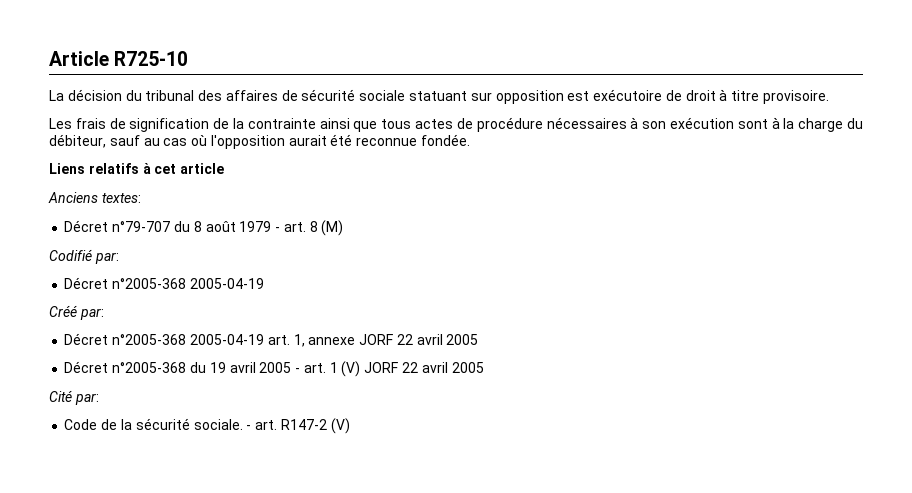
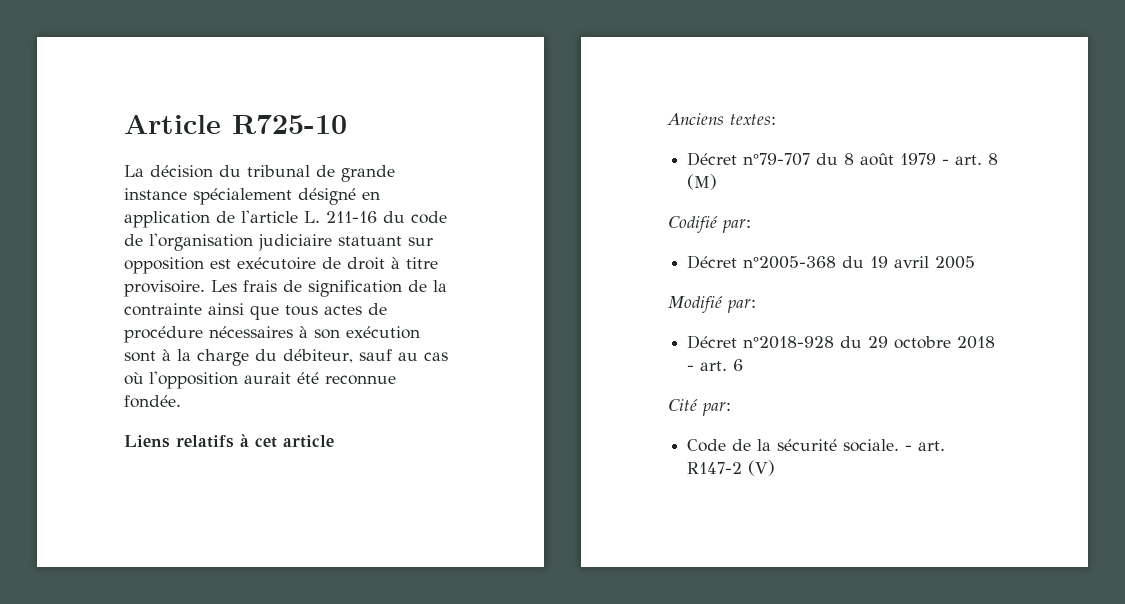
[198,89,406,101] des affaires de sécurité sociale -> [316,165,395,182] [124,188,380,205] [124,210,447,228] [124,233,332,251] de grande instance spécialement désigné en application de l'article L. 211-16 du code de l'organisation judiciaire
(830, 97) // -> (205, 288) none
[64,277,264,289] [49,305,104,320] [64,333,479,347] // Décret n°2005-368 2005-04-19 // Créé par: // Décret n°2005-368 2005-04-19 art. 1, annexe JORF 22 avril 2005 -> (751, 226) none
[295,361,484,377] - art. 1 (V) JORF 22 avril 2005 -> [668,296,756,313] [687,335,996,349] [687,359,744,371] // Modifié par: // Décret n°2018-928 du 29 octobre 2018 - art. 6

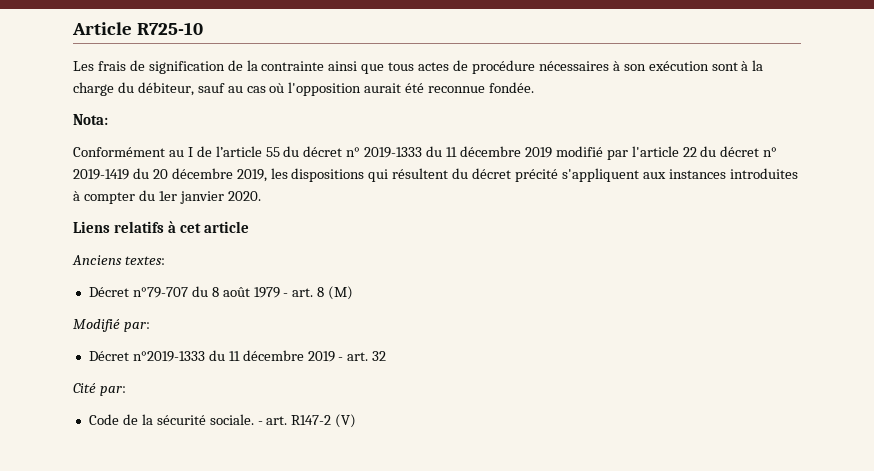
[124,165,395,182] [124,188,380,205] [124,210,447,228] [124,233,433,251] [124,257,438,274] [124,280,205,297] La décision du tribunal de grande instance spécialement désigné en application de l'article L. 211-16 du code de l'organisation judiciaire statuant sur opposition est exécutoire de droit à titre provisoire. -> (203, 28) none
(181, 401) none -> [73,114,108,125] [73,146,778,160] [73,168,798,182] [73,190,261,204] // Nota: // Conformément au I de l’article 55 du décret n° 2019-1333 du 11 décembre 2019 modifié par l'article 22 du décret n° 2019-1419 du 20 décembre 2019, les dispositions qui résultent du décret précité s'appliquent aux instances introduites à compter du 1er janvier 2020.
[668,216,751,233] [687,255,976,269] [668,296,756,313] [687,335,996,349] [687,359,744,371] Codifié par: // Décret n°2005-368 du 19 avril 2005 // Modifié par: // Décret n°2018-928 du 29 octobre 2018 - art. 6 -> [73,319,150,332] [88,350,387,362] Modifié par: // Décret n°2019-1333 du 11 décembre 2019 - art. 32

